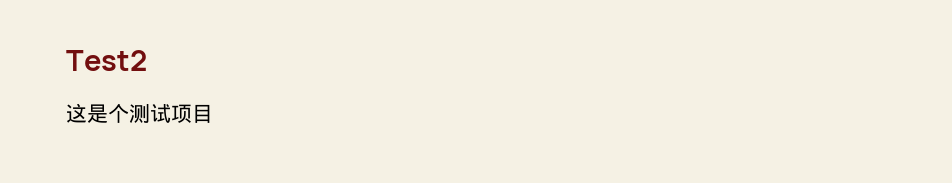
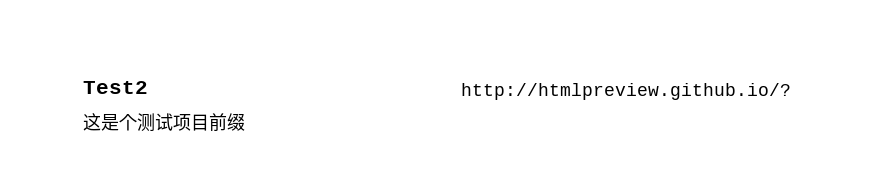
(213, 113) none -> [209,113,245,131] [461,83,791,100] 前缀http://htmlpreview.github.io/?

